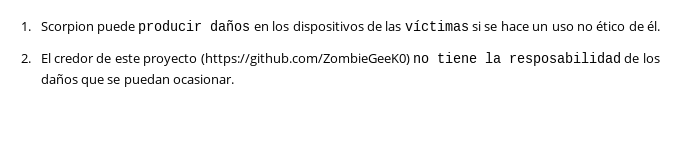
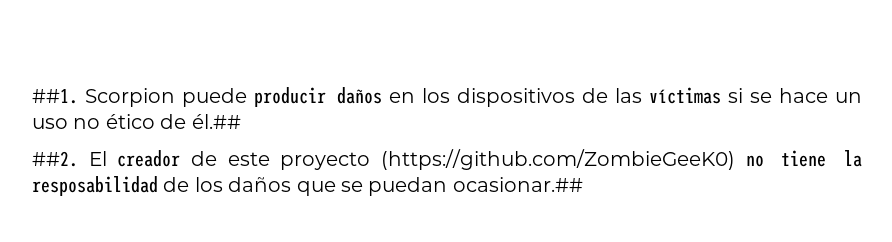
[21,22,31,31] 1. -> [32,89,78,104] ##1.
[647,21,661,31] [21,53,95,63] él. // 2. El credor -> [191,114,241,129] [32,150,181,167] él.## // ##2. El creador
[173,74,235,84] ocasionar. -> [452,177,583,192] ocasionar.##

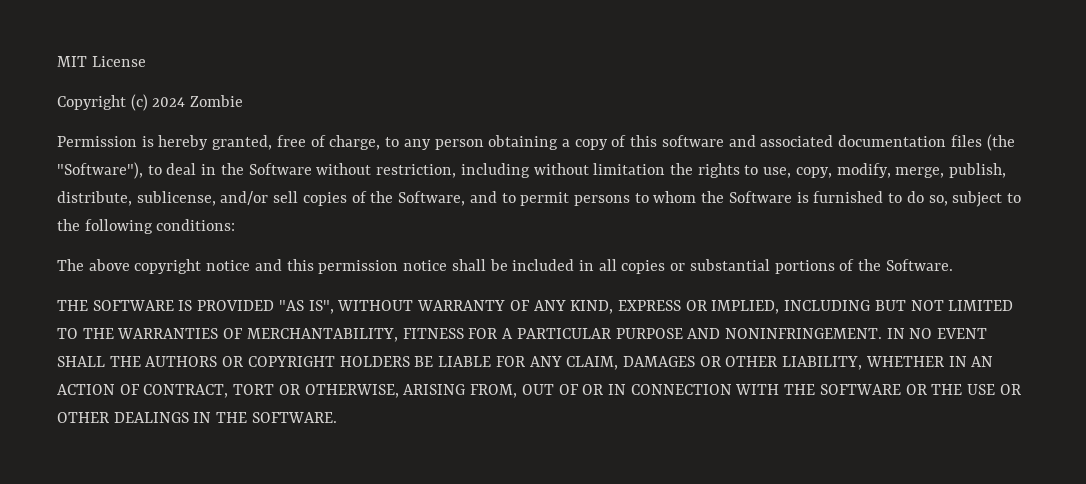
[32,87,863,107] [32,114,241,129] [32,149,862,170] [32,176,583,196] ##1. Scorpion puede producir daños en los dispositivos de las víctimas si se hace un uso no ético de él.## // ##2. El creador de este proyecto (https://github.com/ZombieGeeK0) no tiene la resposabilidad de los daños que se puedan ocasionar.## -> [57,56,146,67] [57,94,244,111] [57,134,1015,151] [57,162,1007,179] [57,191,1021,207] [57,219,236,234] [57,259,953,274] [57,300,1014,314] [57,328,988,342] [57,356,994,370] [57,384,1021,398] [57,412,337,423] MIT License // Copyright (c) 2024 Zombie // Permission is hereby granted, free of charge, to any person obtaining a copy of this software and associated documentation files (the "Software"), to deal in the Software without restriction, including without limitation the rights to use, copy, modify, merge, publish, distribute, sublicense, and/or sell copies of the Software, and to permit persons to whom the Software is furnished to do so, subject to the following conditions: // The above copyright notice and this permission notice shall be included in all copies or substantial portions of the Software. // THE SOFTWARE IS PROVIDED "AS IS", WITHOUT WARRANTY OF ANY KIND, EXPRESS OR IMPLIED, INCLUDING BUT NOT LIMITED TO THE WARRANTIES OF MERCHANTABILITY, FITNESS FOR A PARTICULAR PURPOSE AND NONINFRINGEMENT. IN NO EVENT SHALL THE AUTHORS OR COPYRIGHT HOLDERS BE LIABLE FOR ANY CLAIM, DAMAGES OR OTHER LIABILITY, WHETHER IN AN ACTION OF CONTRACT, TORT OR OTHERWISE, ARISING FROM, OUT OF OR IN CONNECTION WITH THE SOFTWARE OR THE USE OR OTHER DEALINGS IN THE SOFTWARE.

